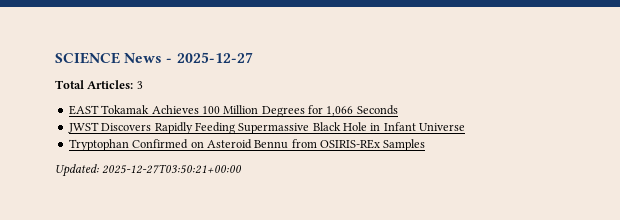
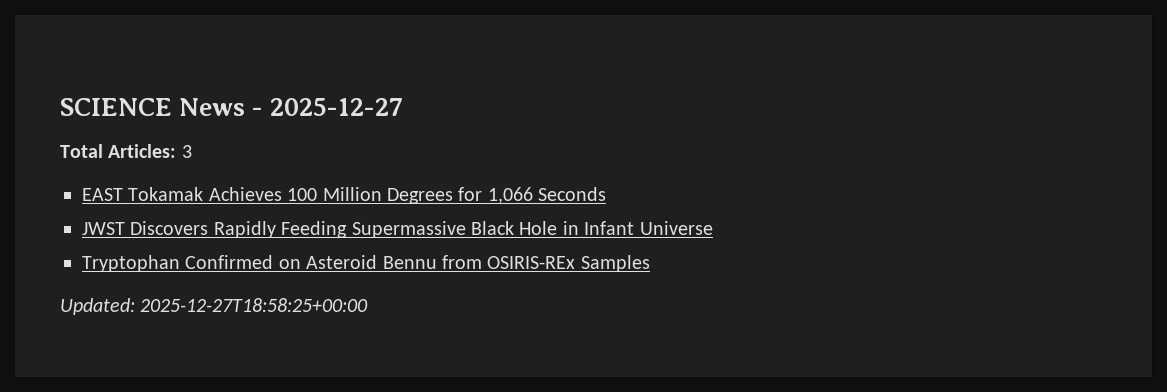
[102,164,243,174] 2025-12-27T03:50:21+00:00 -> [140,298,369,312] 2025-12-27T18:58:25+00:00

